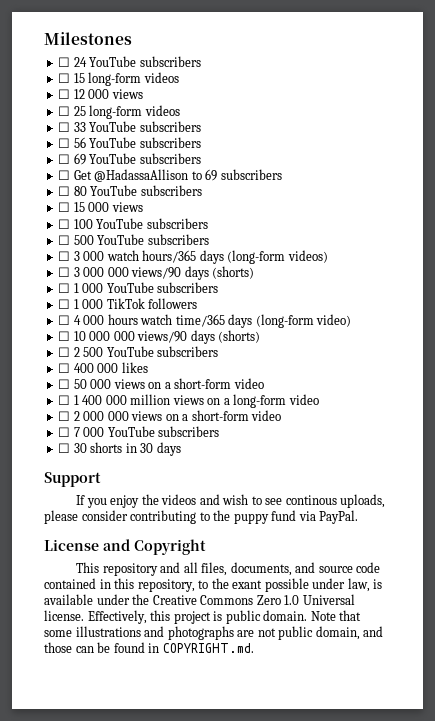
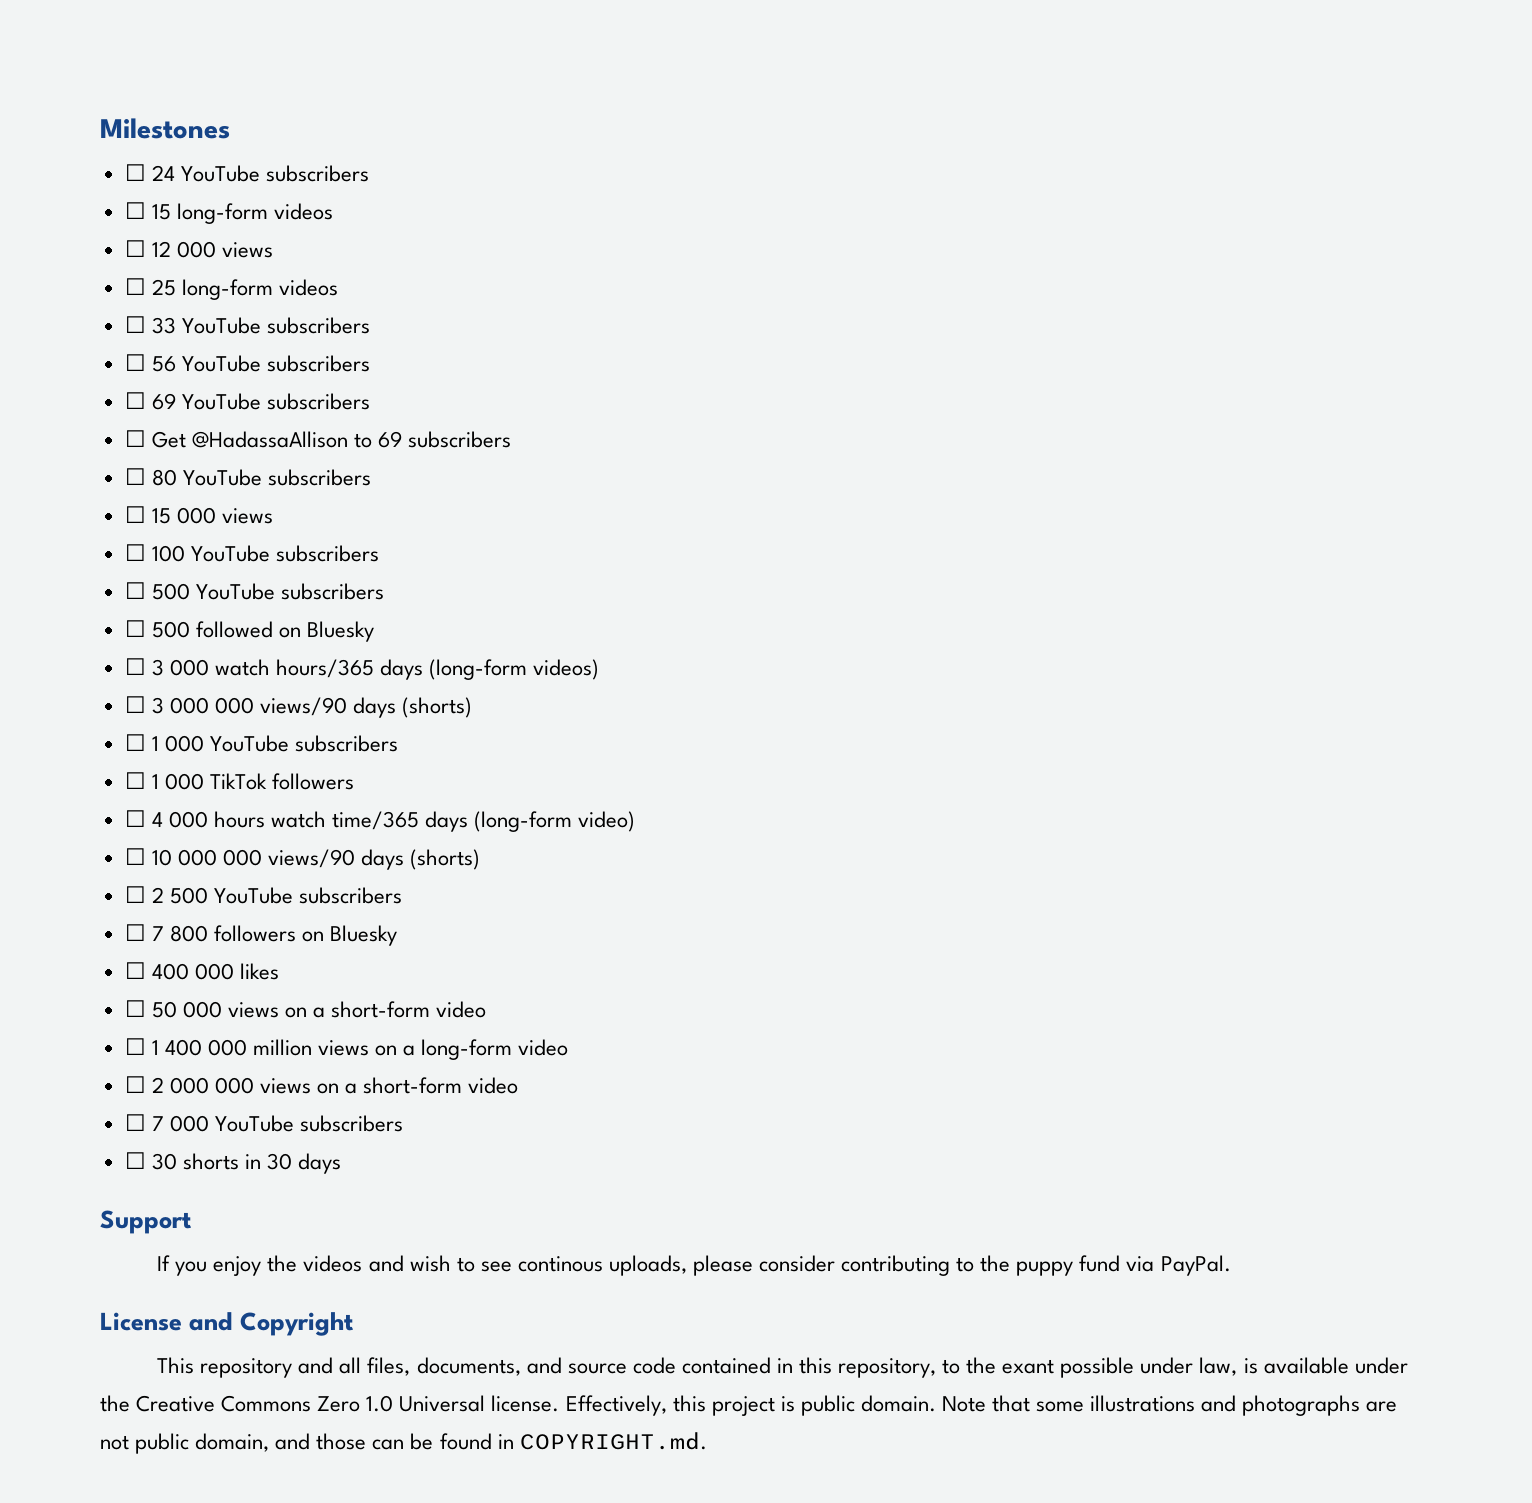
(209, 239) none -> [124,620,375,642] // ☐ 500 followed on Bluesky
(219, 351) none -> [124,924,398,946] // ☐ 7 800 followers on Bluesky

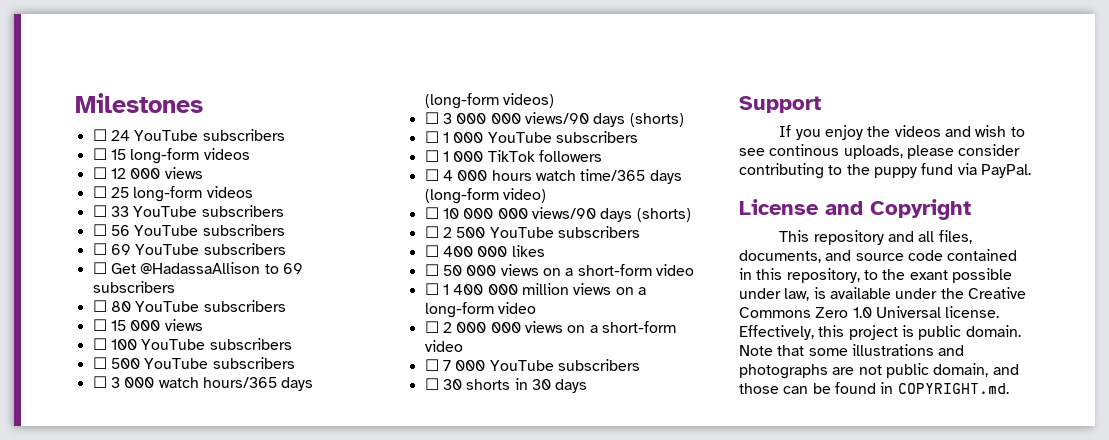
[124,620,375,642] // ☐ 500 followed on Bluesky -> (295, 363) none
[124,924,398,946] // ☐ 7 800 followers on Bluesky -> (640, 232) none

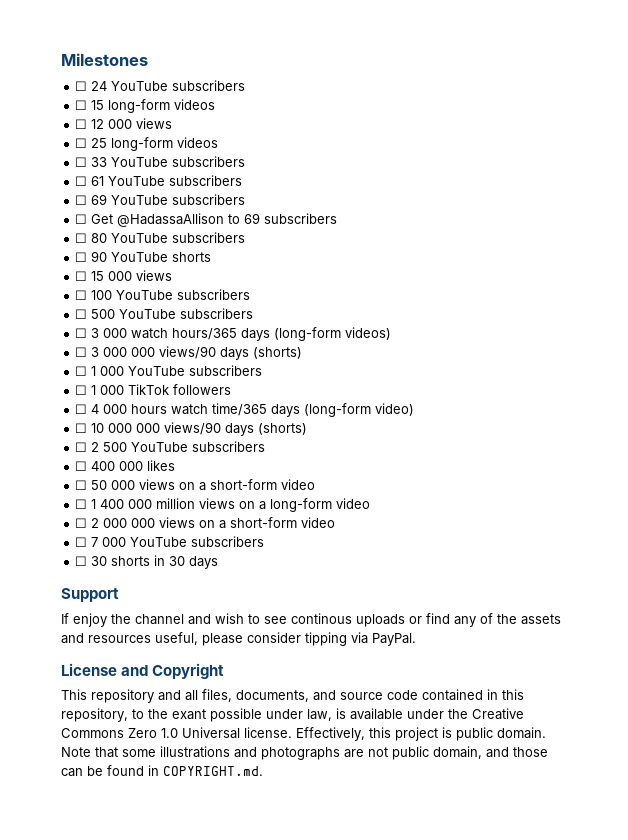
[110,225,130,236] 56 -> [91,176,105,186] 61
(286, 306) none -> [75,251,212,262] // ☐ 90 YouTube shorts
[795,129,821,140] you -> (69, 618) none
[894,125,941,137] videos -> [135,614,184,625] channel
[843,144,1021,159] [739,163,954,179] uploads, please consider contributing to the puppy fund -> [356,613,561,627] [61,632,347,646] uploads or find any of the assets and resources useful, please consider tipping

